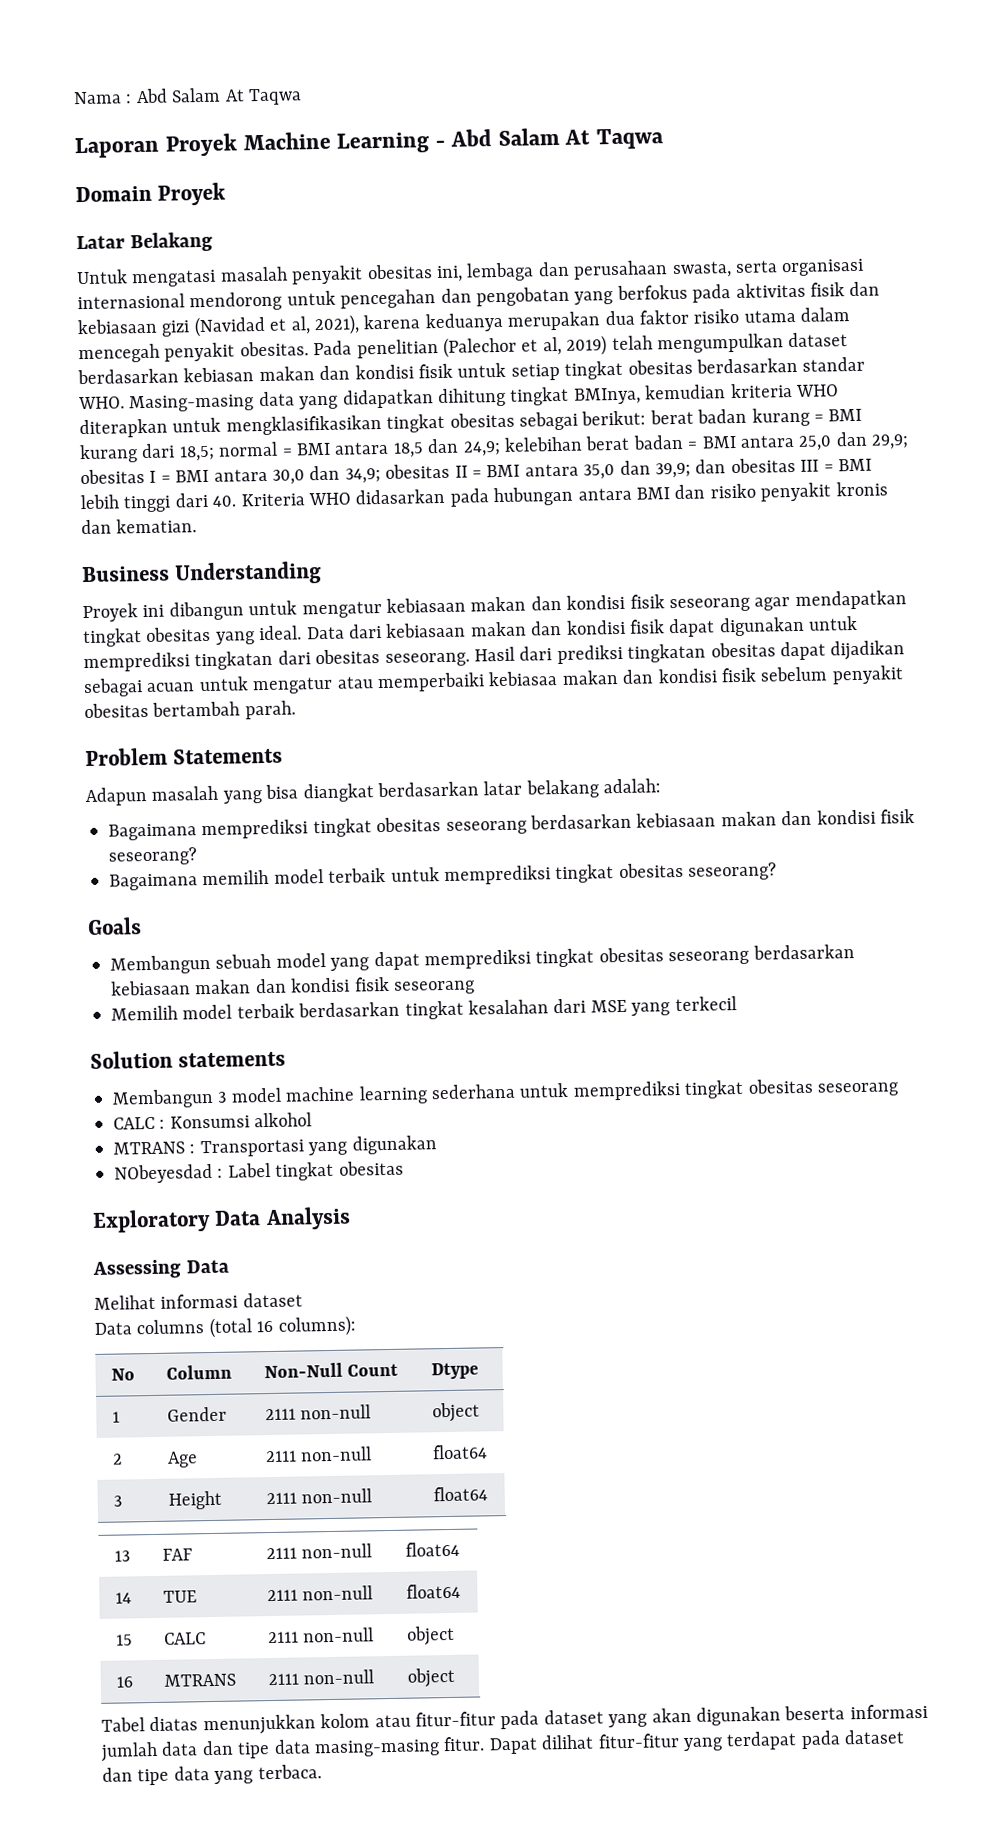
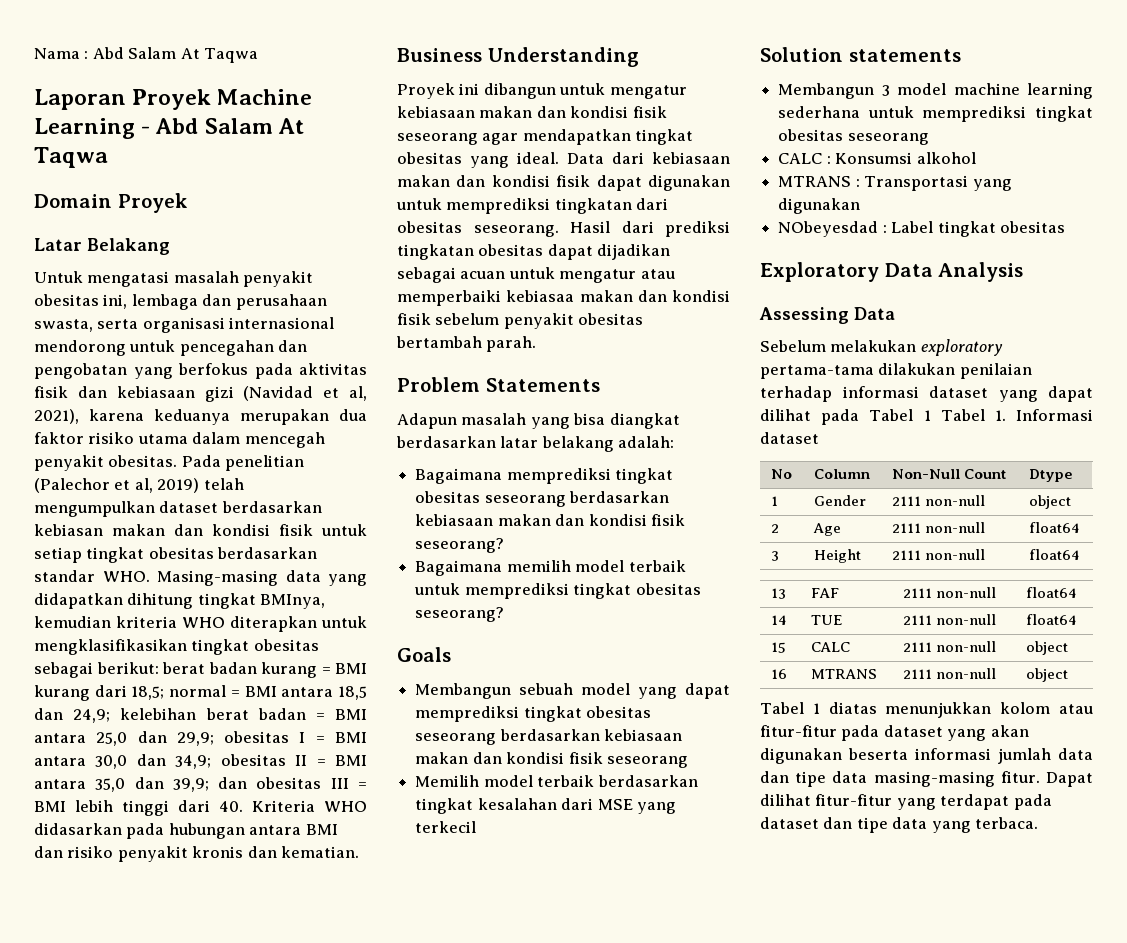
[94,1292,303,1310] [94,1315,357,1339] Melihat informasi dataset // Data columns (total 16 columns): -> [760,339,1003,356] [760,363,1032,379] [760,386,1093,402] [760,409,1093,425] [760,432,819,444] Sebelum melakukan exploratory pertama-tama dilakukan penilaian terhadap informasi dataset yang dapat dilihat pada Tabel 1 Tabel 1. Informasi dataset
(145, 1724) none -> [812,703,820,714] 1

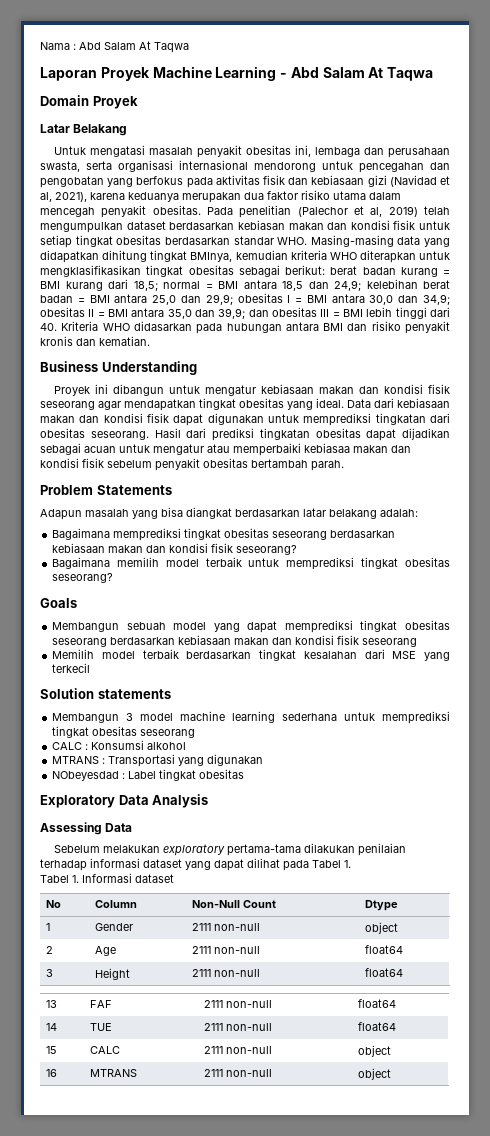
[923,410,931,421] 1 -> [344,860,351,868] 1. //
[760,702,1093,718] [760,725,1029,741] [760,748,1093,764] [760,771,1093,787] [760,794,1052,810] [760,817,1039,833] // Tabel 1 diatas menunjukkan kolom atau fitur-fitur pada dataset yang akan digunakan beserta informasi jumlah data dan tipe data masing-masing fitur. Dapat dilihat fitur-fitur yang terdapat pada dataset dan tipe data yang terbaca. -> (391, 1074) none

